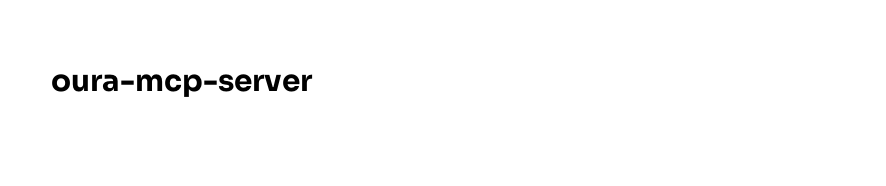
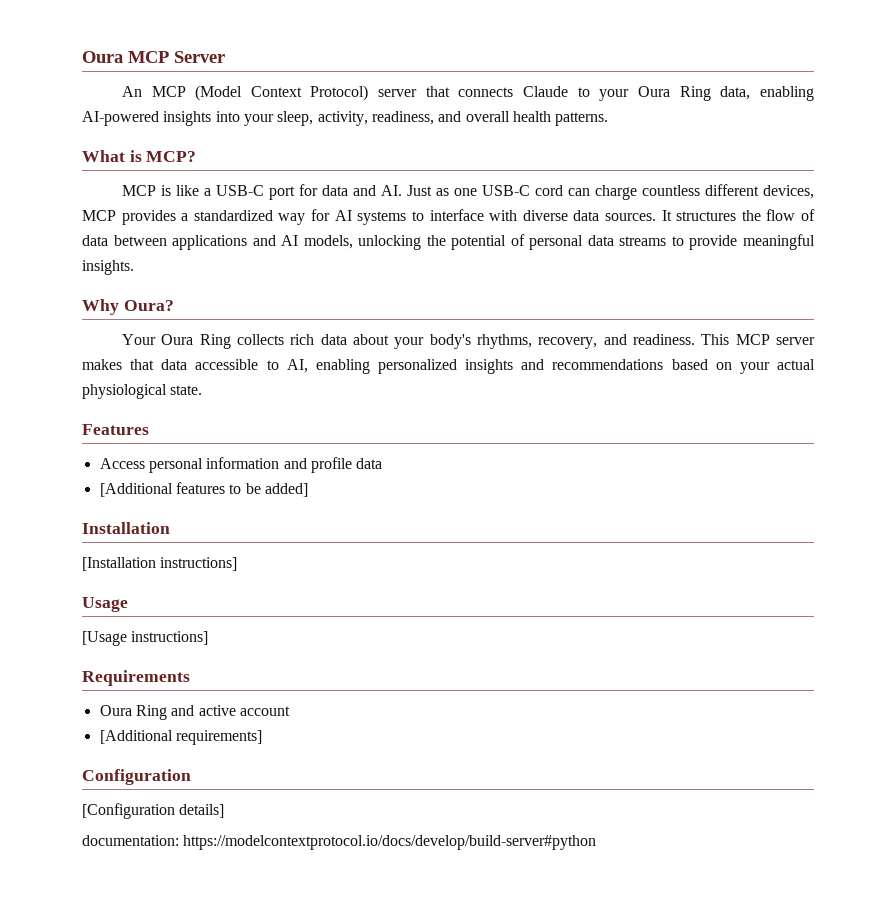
[51,74,313,97] oura-mcp-server -> [82,51,225,63] [121,85,815,101] [82,111,609,126] [82,150,197,162] [121,184,815,200] [82,209,815,225] [82,234,815,250] [82,260,134,275] [82,299,174,315] [121,334,815,349] [82,359,815,374] [82,384,203,399] [82,424,149,435] [99,457,383,473] [99,482,308,497] [82,522,170,534] [82,557,238,571] [82,597,128,612] [82,631,209,646] [82,670,190,686] [99,705,290,720] [99,730,262,745] [82,769,191,785] [82,803,225,819] [82,835,597,850] Oura MCP Server // An MCP (Model Context Protocol) server that connects Claude to your Oura Ring data, enabling AI-powered insights into your sleep, activity, readiness, and overall health patterns. // What is MCP? // MCP is like a USB-C port for data and AI. Just as one USB-C cord can charge countless different devices, MCP provides a standardized way for AI systems to interface with diverse data sources. It structures the flow of data between applications and AI models, unlocking the potential of personal data streams to provide meaningful insights. // Why Oura? // Your Oura Ring collects rich data about your body's rhythms, recovery, and readiness. This MCP server makes that data accessible to AI, enabling personalized insights and recommendations based on your actual physiological state. // Features // Access personal information and profile data // [Additional features to be added] // Installation // [Installation instructions] // Usage // [Usage instructions] // Requirements // Oura Ring and active account // [Additional requirements] // Configuration // [Configuration details] // documentation: https://modelcontextprotocol.io/docs/develop/build-server#python

